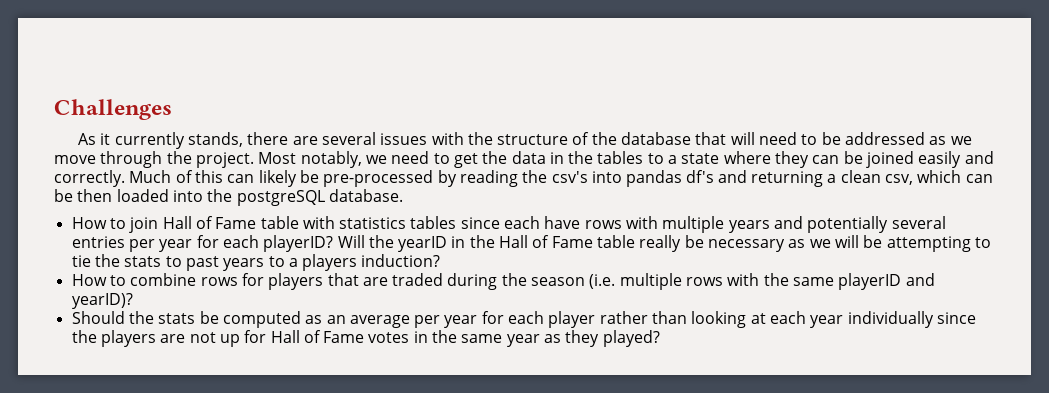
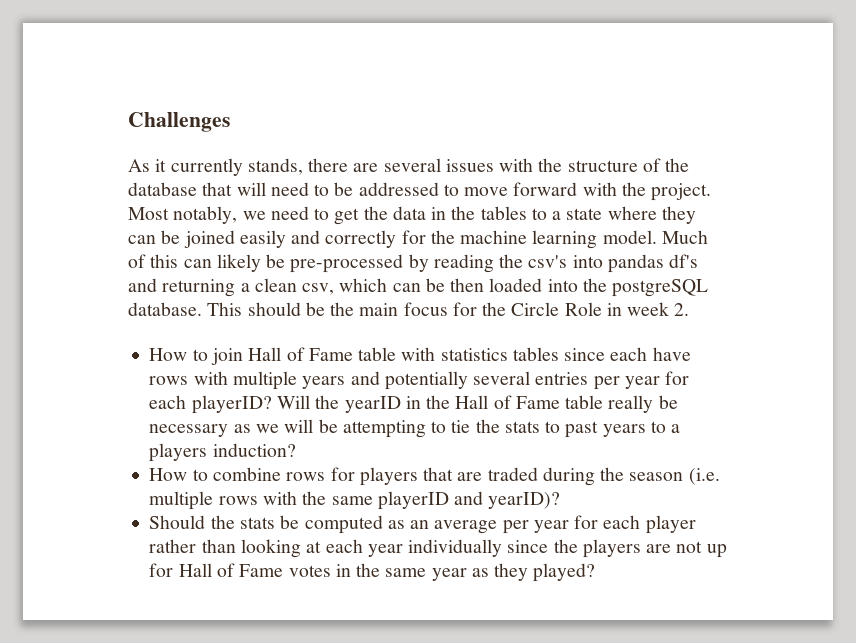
[929,136,972,145] [54,151,163,168] as we move through -> [443,182,617,196] to move forward with
[54,170,125,187] correctly. -> [325,230,657,249] correctly for the machine learning model.
(403, 195) none -> [207,302,690,316] This should be the main focus for the Circle Role in week 2.

